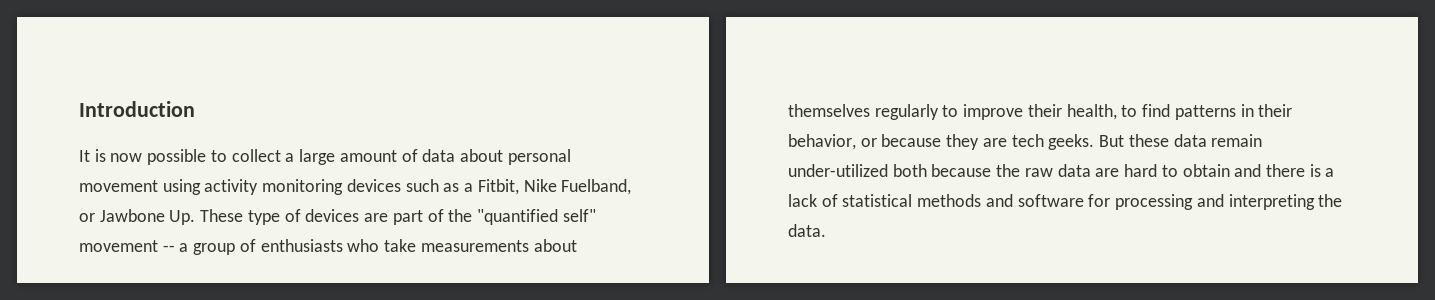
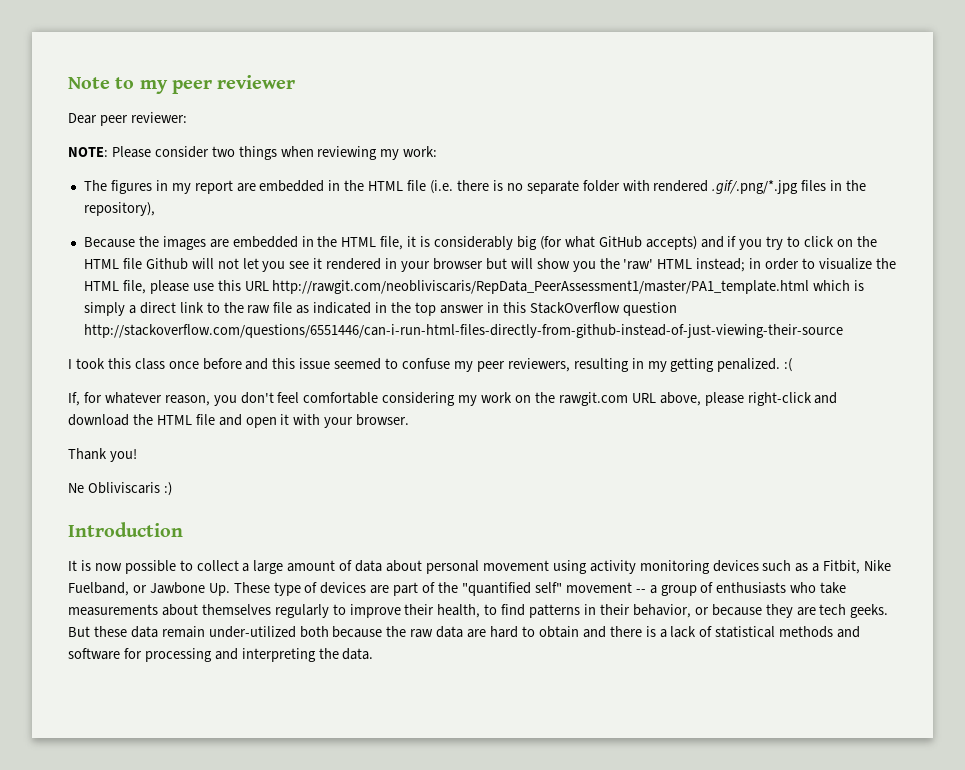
(79, 109) none -> [68,75,296,94] [68,112,187,126] [68,146,438,160] [83,180,867,194] [83,202,155,216] [83,236,877,250] [83,258,896,272] [83,280,865,294] [83,302,677,316] [83,324,843,338] [68,358,793,372] [68,392,838,406] [68,414,410,428] [68,448,137,462] [68,482,172,496] Note to my peer reviewer // Dear peer reviewer: // NOTE: Please consider two things when reviewing my work: // The figures in my report are embedded in the HTML file (i.e. there is no separate folder with rendered .gif/.png/*.jpg files in the repository), // Because the images are embedded in the HTML file, it is considerably big (for what GitHub accepts) and if you try to click on the HTML file Github will not let you see it rendered in your browser but will show you the 'raw' HTML instead; in order to visualize the HTML file, please use this URL http://rawgit.com/neobliviscaris/RepData_PeerAssessment1/master/PA1_template.html which is simply a direct link to the raw file as indicated in the top answer in this StackOverflow question http://stackoverflow.com/questions/6551446/can-i-run-html-files-directly-from-github-instead-of-just-viewing-their-source // I took this class once before and this issue seemed to confuse my peer reviewers, resulting in my getting penalized. :( // If, for whatever reason, you don't feel comfortable considering my work on the rawgit.com URL above, please right-click and download the HTML file and open it with your browser. // Thank you! // Ne Obliviscaris :) //

